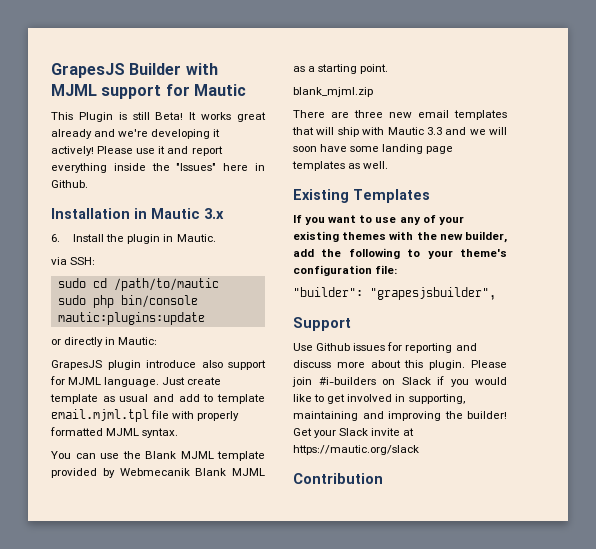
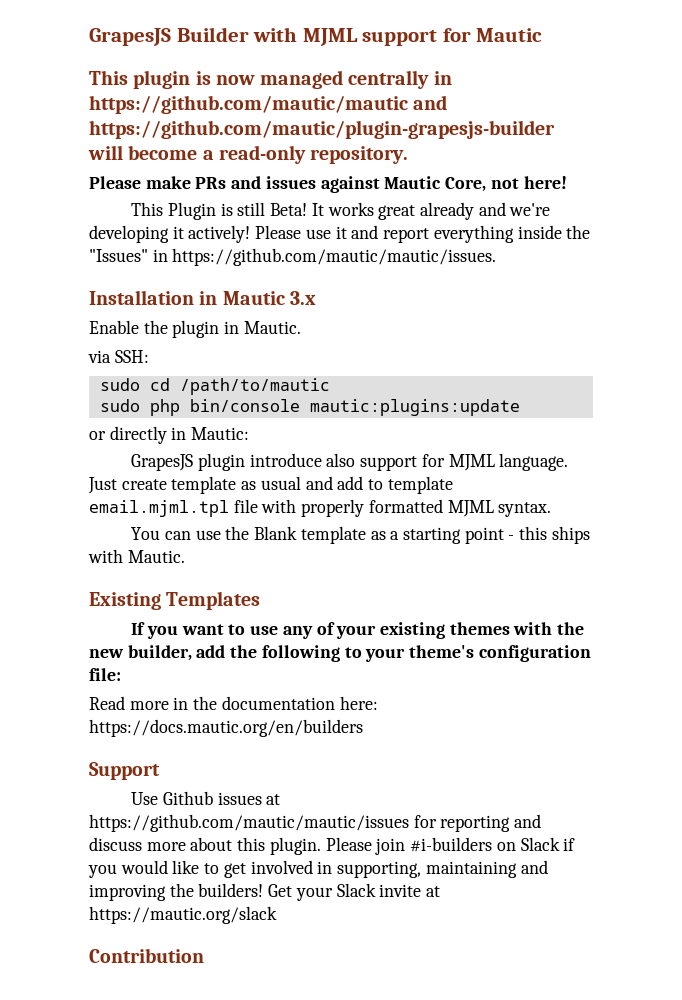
(246, 90) none -> [89,70,452,89] [89,95,448,114] [89,120,555,139] [88,145,409,164] [89,176,567,193] // This plugin is now managed centrally in https://github.com/mautic/mautic and https://github.com/mautic/plugin-grapesjs-builder will become a read-only repository. // Please make PRs and issues against Mautic Core, not here!
[223,163,265,171] [51,180,88,188] here in Github. -> [152,248,497,266] in https://github.com/mautic/mautic/issues.
[51,234,105,242] 6. Install -> [89,320,139,334] Enable
[180,451,265,461] [51,468,265,478] [293,64,389,74] [293,87,373,97] [293,110,507,120] [292,127,507,137] [293,144,454,154] [292,161,389,171] MJML template provided by Webmecanik Blank MJML as a starting point. // blank_mjml.zip // There are three new email templates that will ship with Mautic 3.3 and we will soon have some landing page templates as well. -> [300,526,590,544] [88,549,185,563] template as a starting point - this ships with Mautic.
[293,287,496,300] "builder": "grapesjsbuilder", -> [89,696,378,710] [89,719,363,737] Read more in the documentation here: https://docs.mautic.org/en/builders
(386, 347) none -> [266,794,281,805] [89,814,409,832] at https://github.com/mautic/mautic/issues
[467,411,507,419] builder! -> [198,883,264,897] builders!

